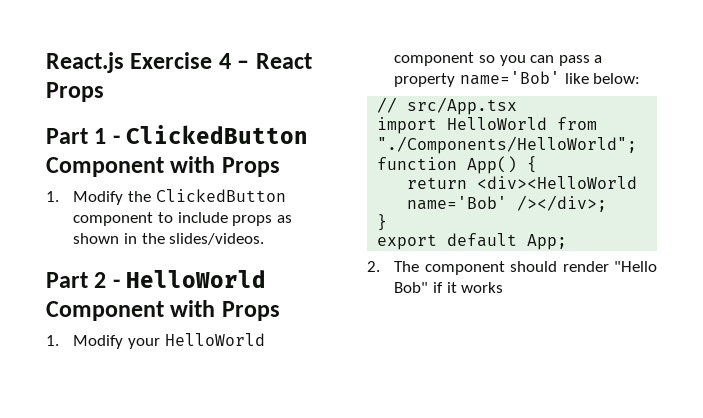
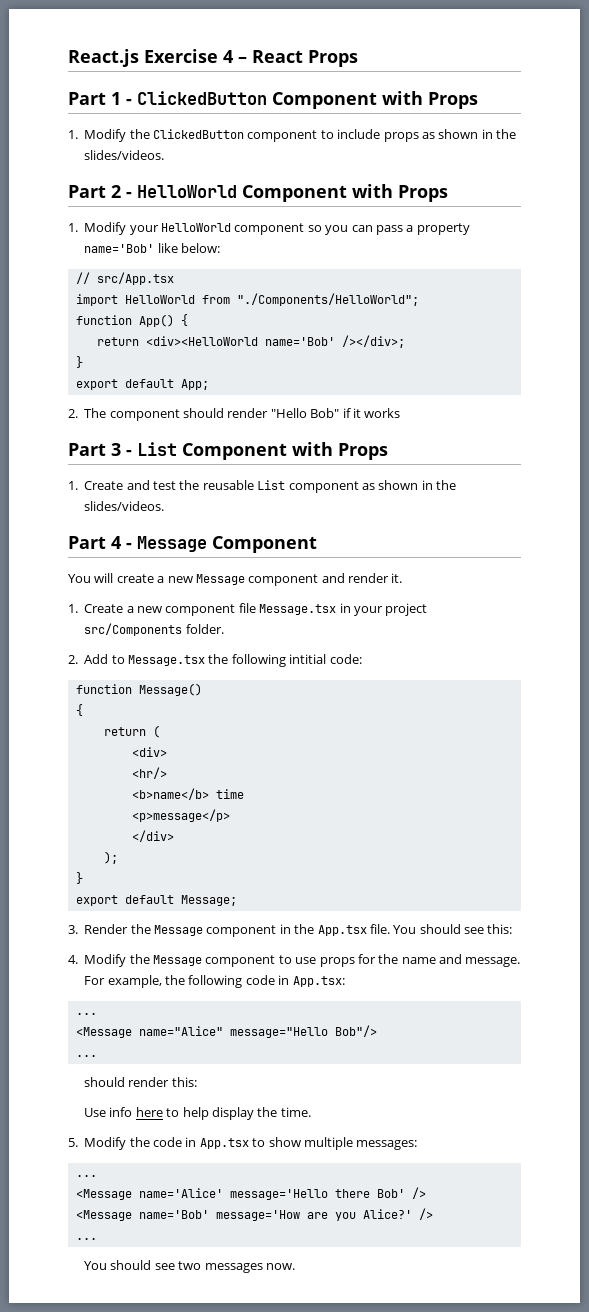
(504, 287) none -> [68,442,388,460] [68,480,456,493] [84,501,165,511] [68,536,317,553] [68,573,403,586] [68,603,428,616] [84,623,224,636] [68,654,362,667] [75,683,202,696] [75,704,83,716] [103,725,160,738] [131,747,167,757] [131,767,167,779] [131,788,244,800] [131,809,230,822] [131,830,174,842] [103,851,118,864] [75,872,83,884] [75,895,237,906] [68,924,513,937] [68,954,521,967] [84,975,345,988] [75,1013,97,1015] [75,1025,377,1038] [75,1055,97,1057] [84,1077,197,1087] [84,1107,311,1120] [68,1137,418,1150] [75,1175,97,1177] [75,1187,426,1200] [75,1208,433,1221] [75,1238,97,1240] [84,1260,295,1273] // Part 3 - List Component with Props // 1. Create and test the reusable List component as shown in the slides/videos. // Part 4 - Message Component // You will create a new Message component and render it. // 1. Create a new component file Message.tsx in your project src/Components folder. // 2. Add to Message.tsx the following intitial code: // function Message() // { // return ( // <div> // <hr/> // <b>name</b> time // <p>message</p> // </div> // ); // } // export default Message; // 3. Render the Message component in the App.tsx file. You should see this: // 4. Modify the Message component to use props for the name and message. For example, the following code in App.tsx: // ... // <Message name="Alice" message="Hello Bob"/> // ... // should render this: // Use info here to help display the time. // 5. Modify the code in App.tsx to show multiple messages: // ... // <Message name='Alice' message='Hello there Bob' /> // <Message name='Bob' message='How are you Alice?' /> // ... // You should see two messages now.

